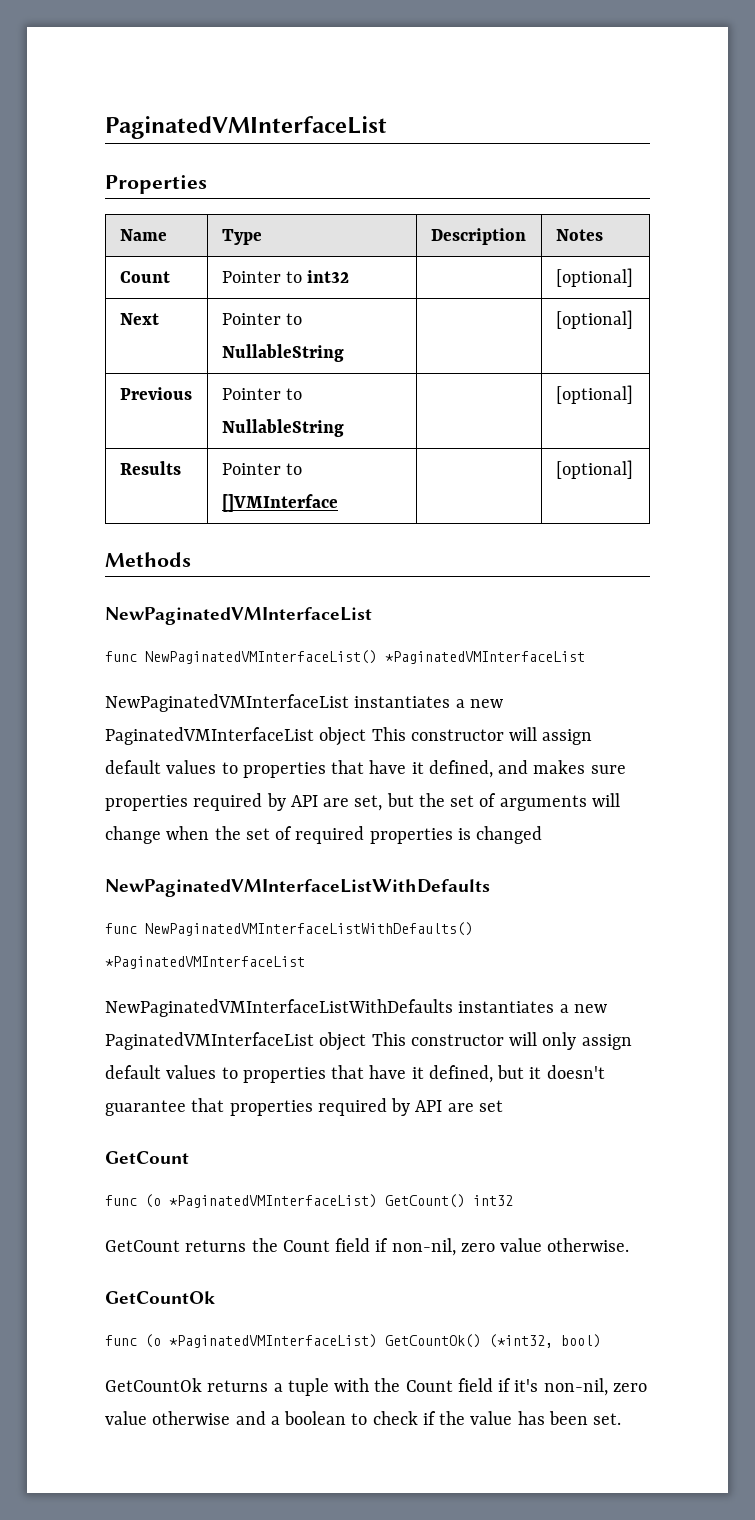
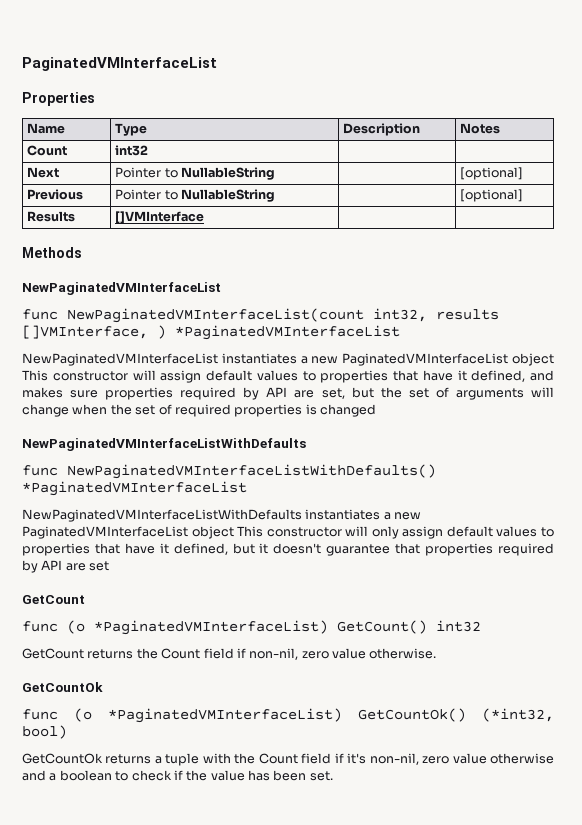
[221,271,302,283] Pointer to -> (68, 150) none
[555,268,633,287] [optional] -> (149, 150) none
[221,463,302,475] Pointer to -> (76, 216) none
[555,460,633,479] [optional] -> (205, 217) none
[145,650,377,664] NewPaginatedVMInterfaceList() -> [67,308,499,323] [22,325,166,339] NewPaginatedVMInterfaceList(count int32, results []VMInterface, )

